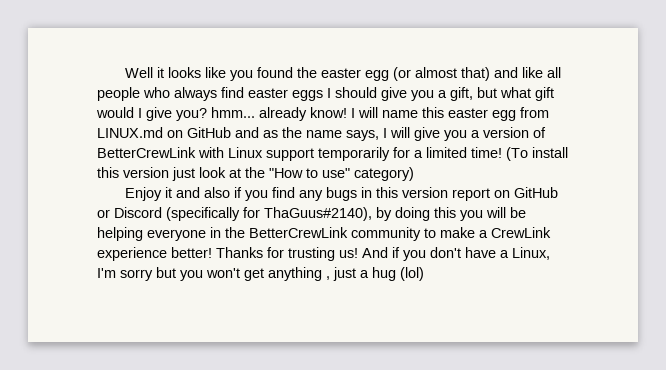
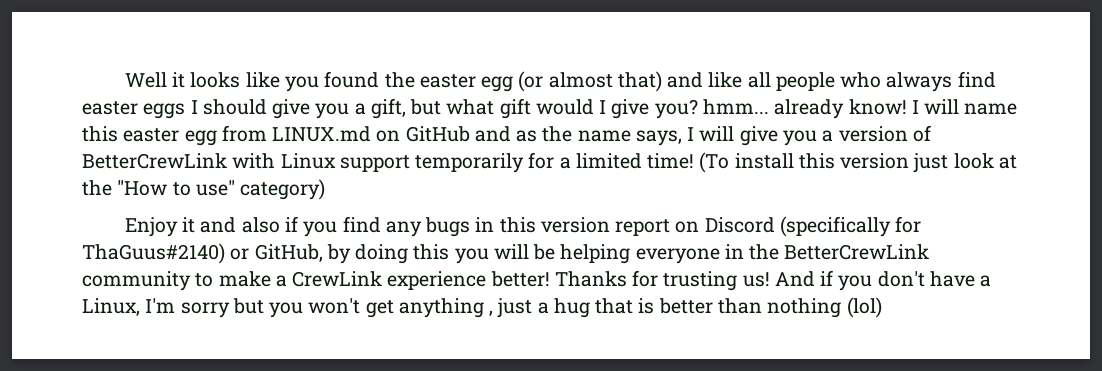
[514,187,559,198] [97,209,110,218] GitHub or -> (700, 227) none
[264,207,372,221] ThaGuus#2140), -> [82,243,323,264] ThaGuus#2140) or GitHub,
(396, 274) none -> [595,298,842,318] that is better than nothing

